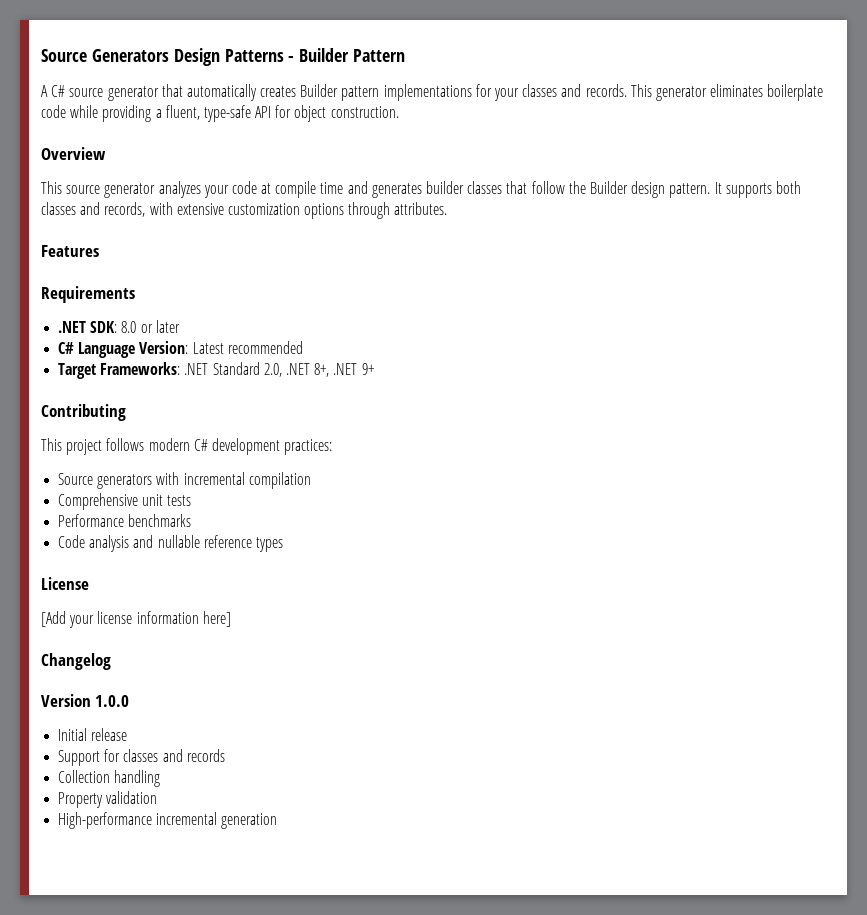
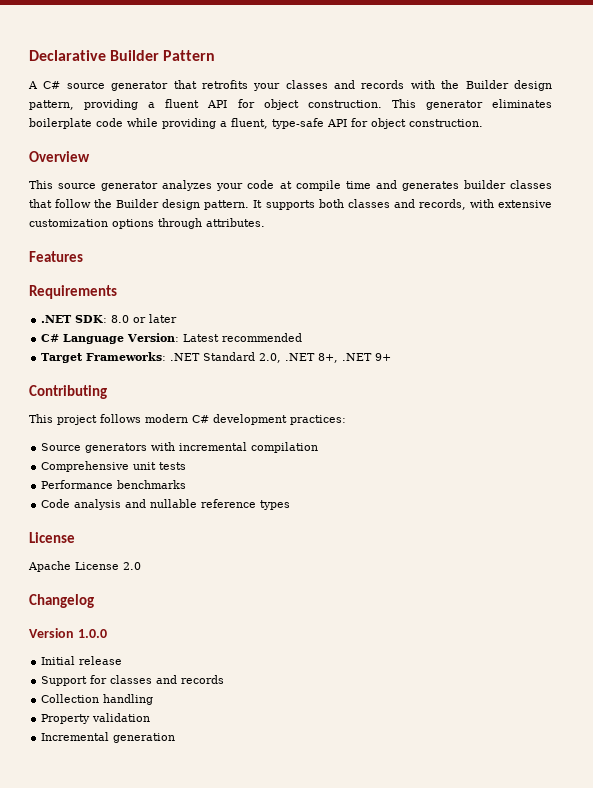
[41,48,295,66] Source Generators Design Patterns - -> [29,50,106,61] Declarative
[186,84,627,101] automatically creates Builder pattern implementations for your classes and records. -> [201,80,552,91] [29,99,382,110] retrofits your classes and records with the Builder design pattern, providing a fluent API for object construction.
[41,611,231,628] [Add your license information here] -> [28,561,141,572] Apache License 2.0
[58,812,218,829] High-performance incremental -> [41,732,110,741] Incremental

